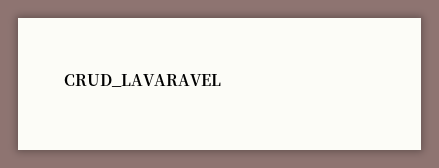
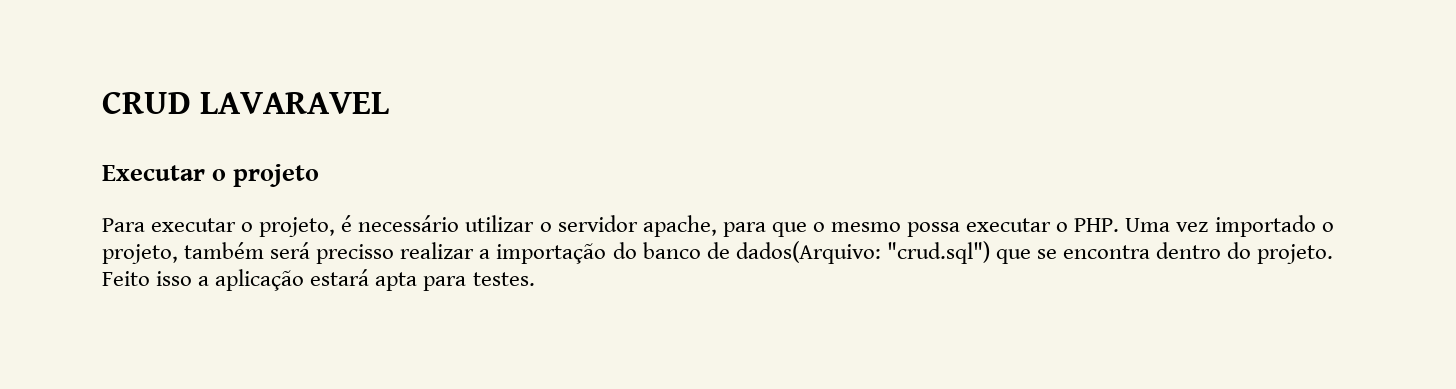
[64,74,221,87] CRUD_LAVARAVEL -> [102,91,390,114] [102,164,320,187] [102,215,1334,237] [102,241,1334,264] [102,269,535,291] CRUD LAVARAVEL // Executar o projeto // Para executar o projeto, é necessário utilizar o servidor apache, para que o mesmo possa executar o PHP. Uma vez importado o projeto, também será precisso realizar a importação do banco de dados(Arquivo: "crud.sql") que se encontra dentro do projeto. Feito isso a aplicação estará apta para testes.

